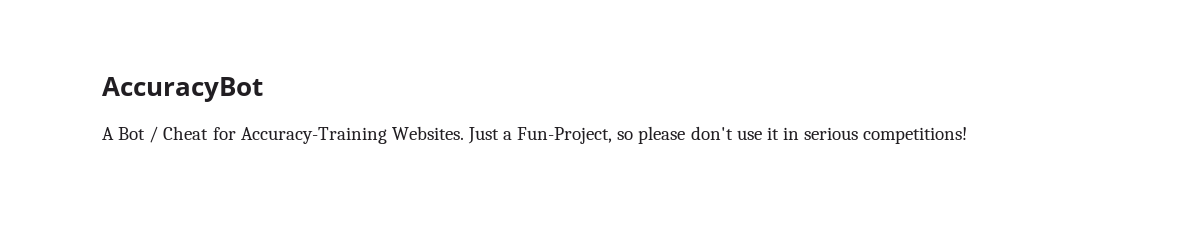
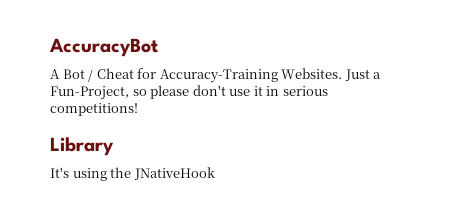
(968, 135) none -> [50,137,114,156] [50,167,215,181] // Library // It's using the JNativeHook

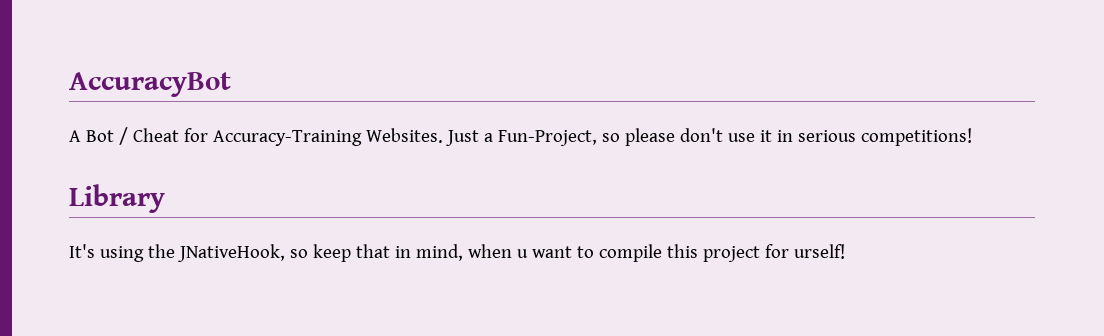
[133,167,215,180] JNativeHook -> [177,244,845,262] JNativeHook, so keep that in mind, when u want to compile this project for urself!

